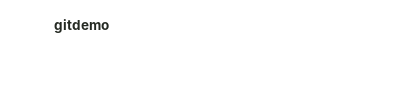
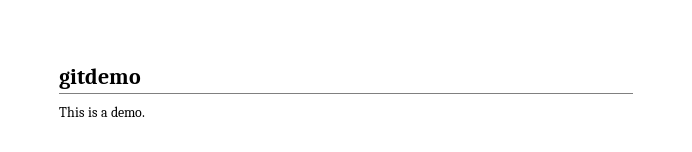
(109, 26) none -> [59,106,146,117] // This is a demo.

